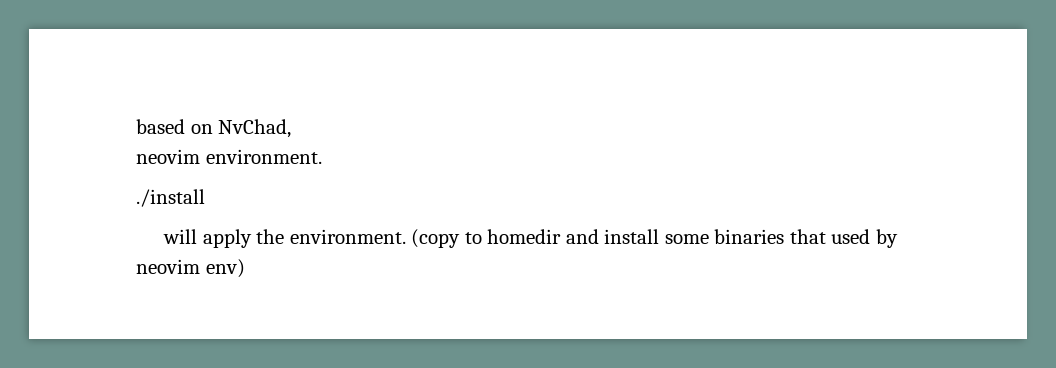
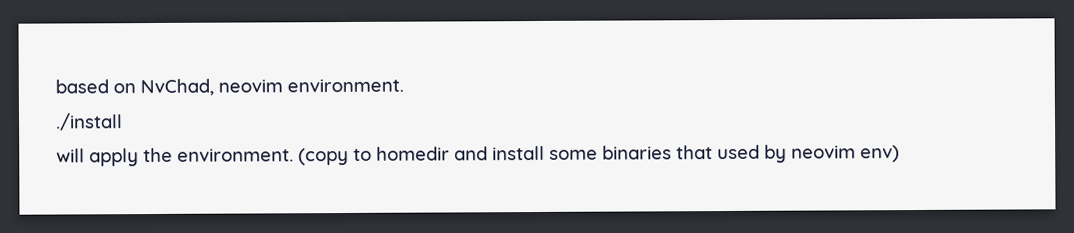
(292, 128) // -> (214, 87) none

